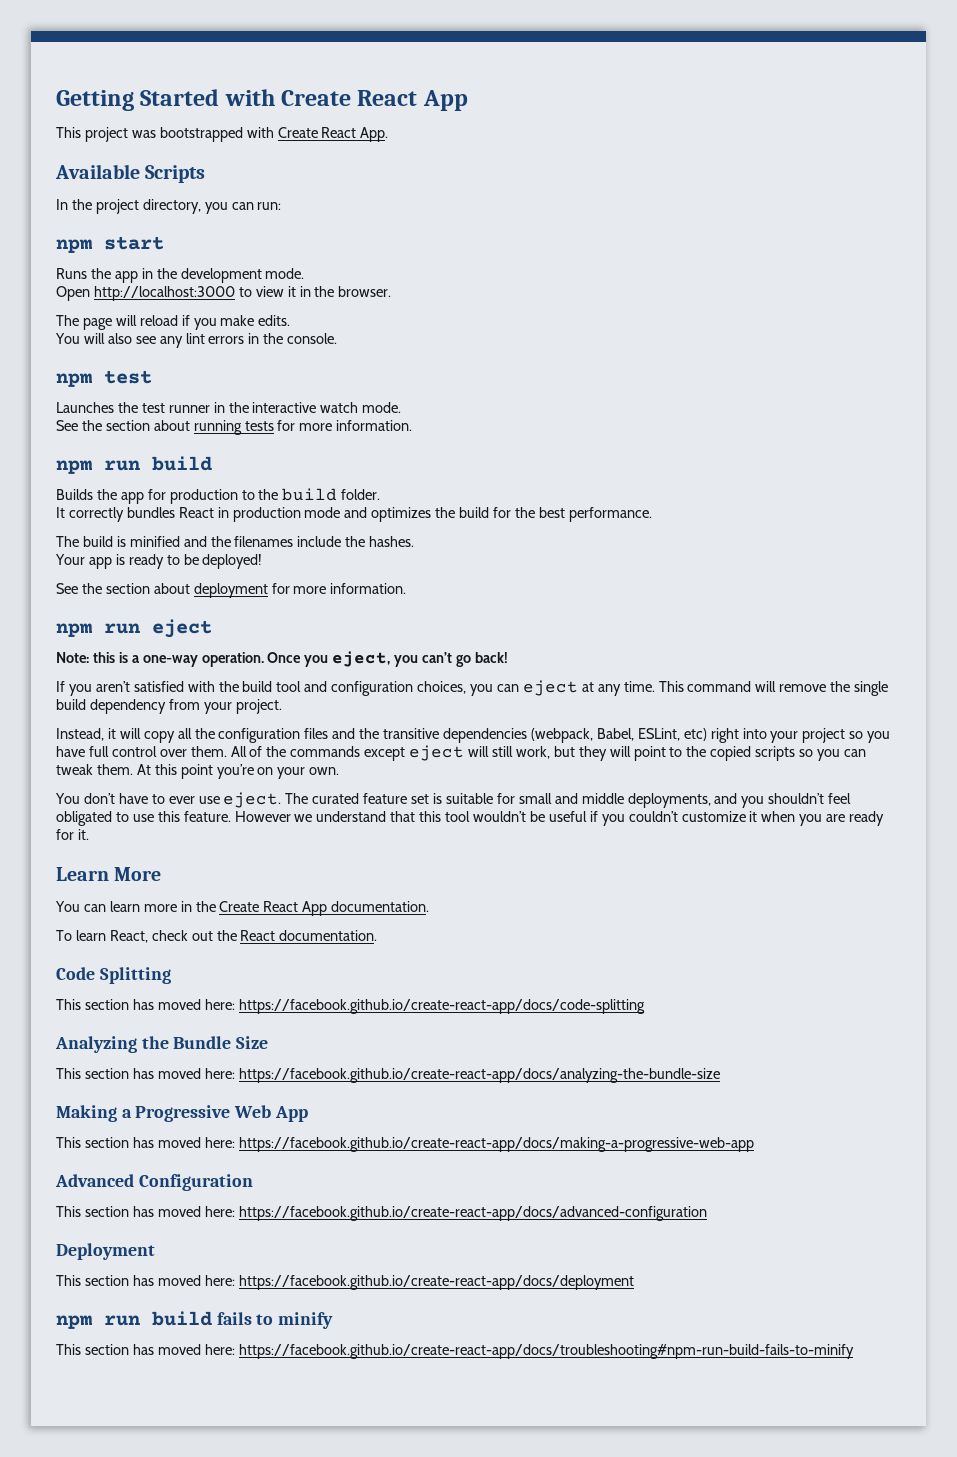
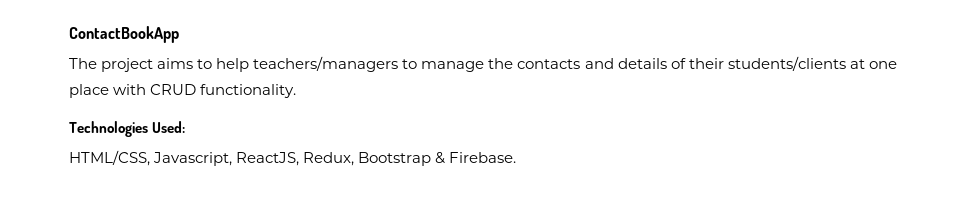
[56,89,468,111] [56,127,389,142] [55,164,206,183] [56,199,282,214] [56,236,164,253] [56,268,305,283] [56,286,392,301] [56,315,291,330] [55,333,338,348] [56,370,152,387] [56,402,402,413] [56,420,413,435] [56,456,212,474] [56,488,381,504] [56,507,652,522] [56,536,415,547] [55,554,263,569] [56,583,407,598] [56,619,212,638] [56,651,508,667] [56,680,889,696] [56,699,282,714] [56,728,891,743] [56,745,866,761] [56,764,340,779] [55,792,852,808] [56,811,885,826] [56,829,89,840] [56,867,162,881] [55,901,430,916] [56,930,378,943] [56,967,171,984] [56,999,645,1014] [55,1036,269,1053] [56,1068,720,1083] [56,1105,308,1122] [56,1137,754,1152] [55,1174,253,1191] [56,1206,707,1221] [56,1243,155,1260] [56,1275,634,1290] [56,1311,334,1329] [56,1344,854,1359] Getting Started with Create React App // This project was bootstrapped with Create React App. // Available Scripts // In the project directory, you can run: // npm start // Runs the app in the development mode. // Open http://localhost:3000 to view it in the browser. // The page will reload if you make edits. // You will also see any lint errors in the console. // npm test // Launches the test runner in the interactive watch mode. // See the section about running tests for more information. // npm run build // Builds the app for production to the build folder. // It correctly bundles React in production mode and optimizes the build for the best performance. // The build is minified and the filenames include the hashes. // Your app is ready to be deployed! // See the section about deployment for more information. // npm run eject // Note: this is a one-way operation. Once you eject, you can’t go back! // If you aren’t satisfied with the build tool and configuration choices, you can eject at any time. This command will remove the single build dependency from your project. // Instead, it will copy all the configuration files and the transitive dependencies (webpack, Babel, ESLint, etc) right into your project so you have full control over them. All of the commands except eject will still work, but they will point to the copied scripts so you can tweak them. At this point you’re on your own. // You don’t have to ever use eject. The curated feature set is suitable for small and middle deployments, and you shouldn’t feel obligated to use this feature. However we understand that this tool wouldn’t be useful if you couldn’t customize it when you are ready for it. // Learn More // You can learn more in the Create React App documentation. // To learn React, check out the React documentation. // Code Splitting // This section has moved here: https://facebook.github.io/create-react-app/docs/code-splitting // Analyzing the Bundle Size // This section has moved here: https://facebook.github.io/create-react-app/docs/analyzing-the-bundle-size // Making a Progressive Web App // This section has moved here: https://facebook.github.io/create-react-app/docs/making-a-progressive-web-app // Advanced Configuration // This section has moved here: https://facebook.github.io/create-react-app/docs/advanced-configuration // Deployment // This section has moved here: https://facebook.github.io/create-react-app/docs/deployment // npm run build fails to minify // This section has moved here: https://facebook.github.io/create-react-app/docs/troubleshooting#npm-run-build-fails-to-minify -> [69,26,179,43] [69,56,897,72] [69,84,297,98] [69,121,186,137] [69,150,517,166] ContactBookApp // The project aims to help teachers/managers to manage the contacts and details of their students/clients at one place with CRUD functionality. // Technologies Used: // HTML/CSS, Javascript, ReactJS, Redux, Bootstrap & Firebase.

